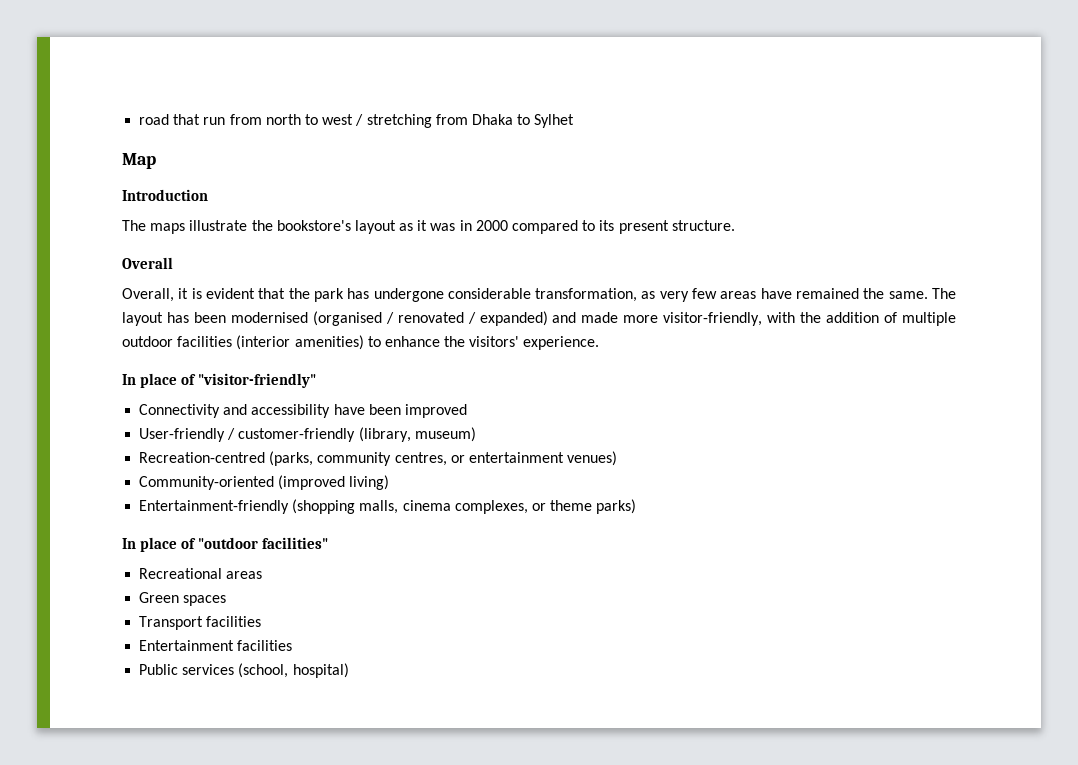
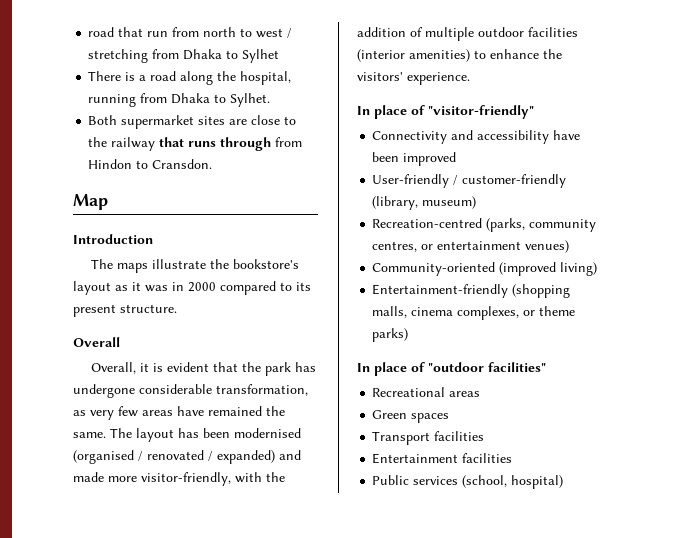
(575, 121) none -> [88,71,292,85] [88,93,271,107] [88,115,297,129] [88,137,303,151] [88,159,213,169] // There is a road along the hospital, running from Dhaka to Sylhet. // Both supermarket sites are close to the railway that runs through from Hindon to Cransdon.

